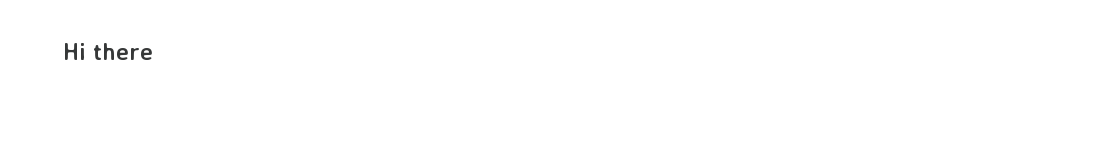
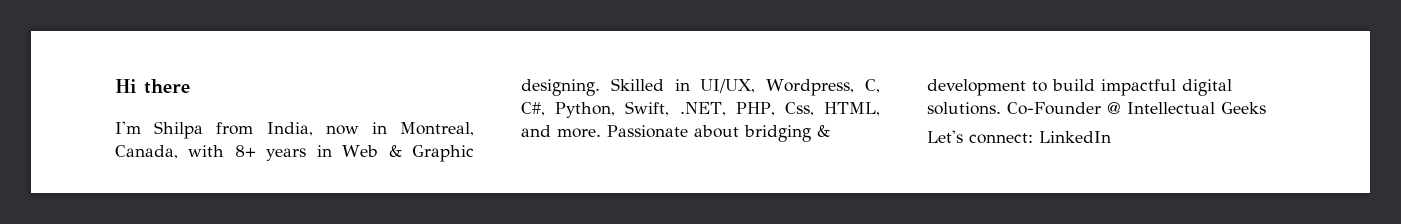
(153, 51) none -> [115,121,474,139] [115,145,474,162] [521,78,880,96] [521,101,880,118] [521,125,830,142] [927,79,1232,96] [927,102,1266,115] [927,130,1111,144] // I'm Shilpa from India, now in Montreal, Canada, with 8+ years in Web & Graphic designing. Skilled in UI/UX, Wordpress, C, C#, Python, Swift, .NET, PHP, Css, HTML, and more. Passionate about bridging & development to build impactful digital solutions. Co-Founder @ Intellectual Geeks // Let's connect: LinkedIn

